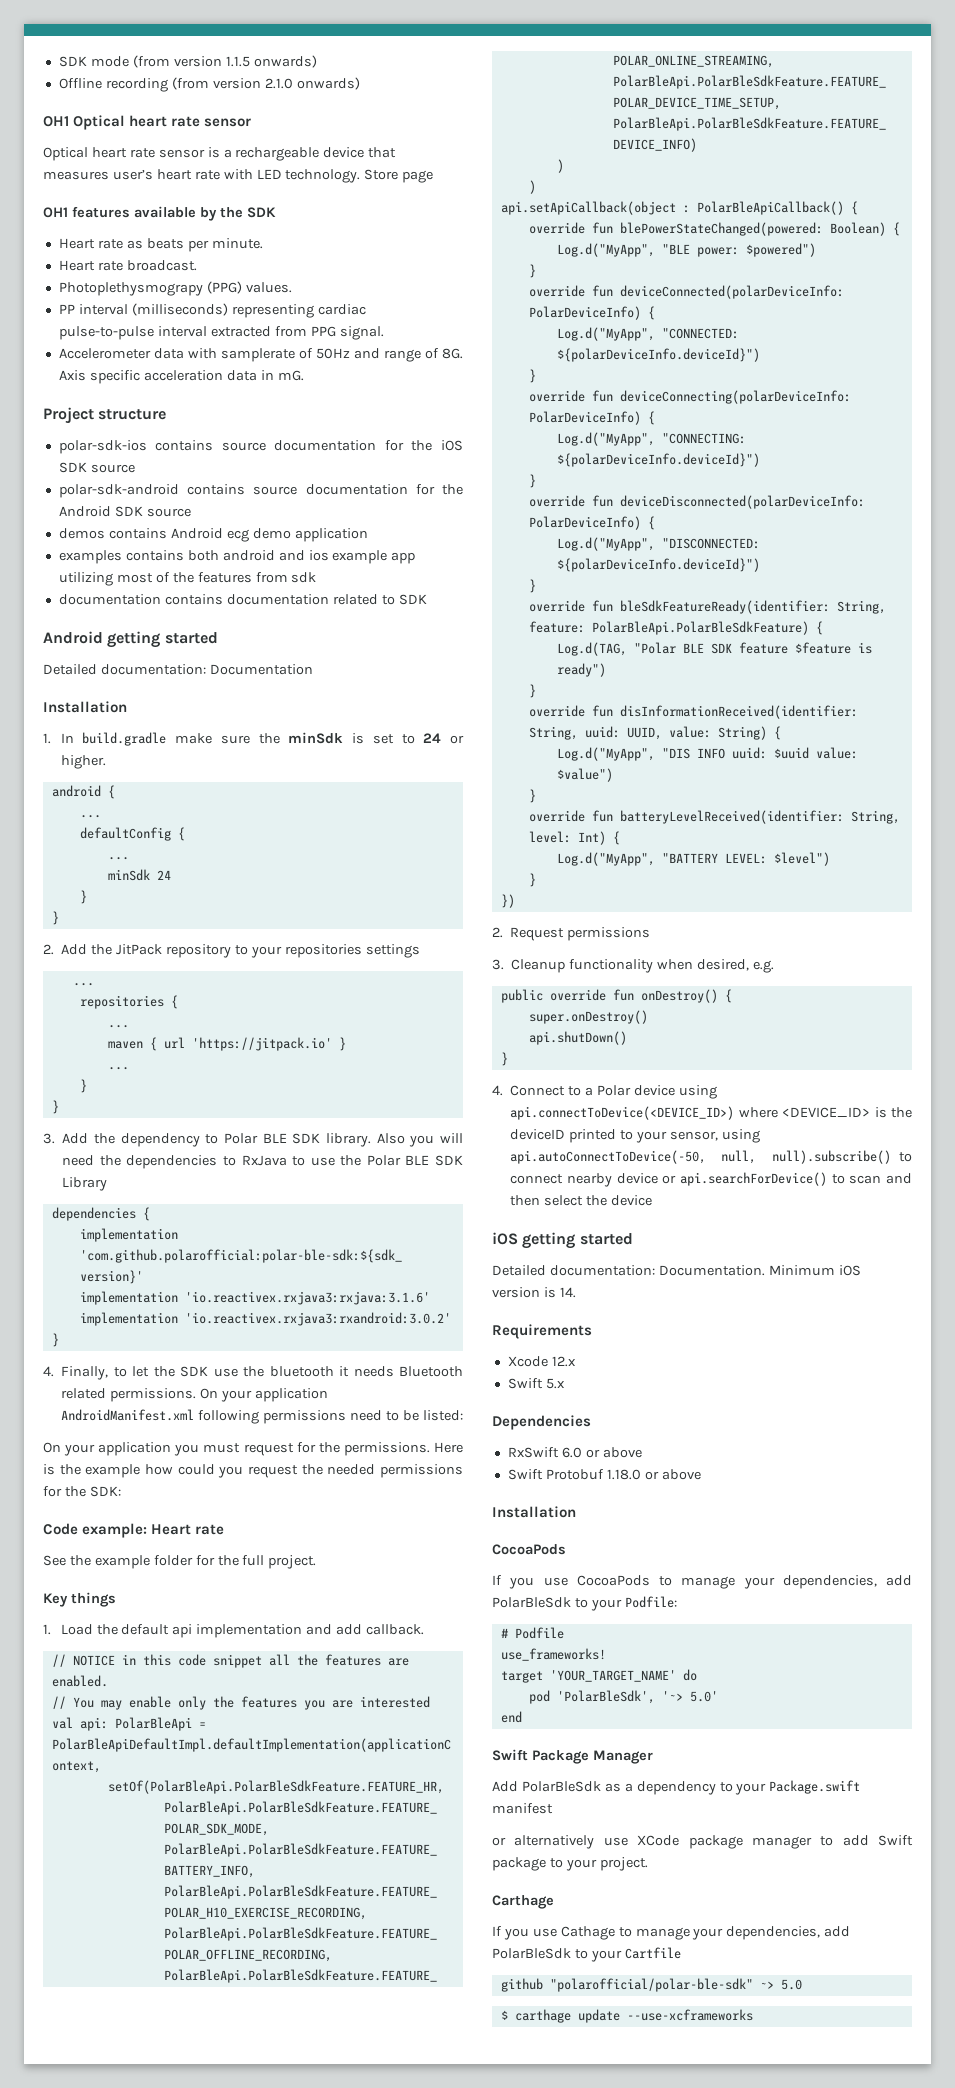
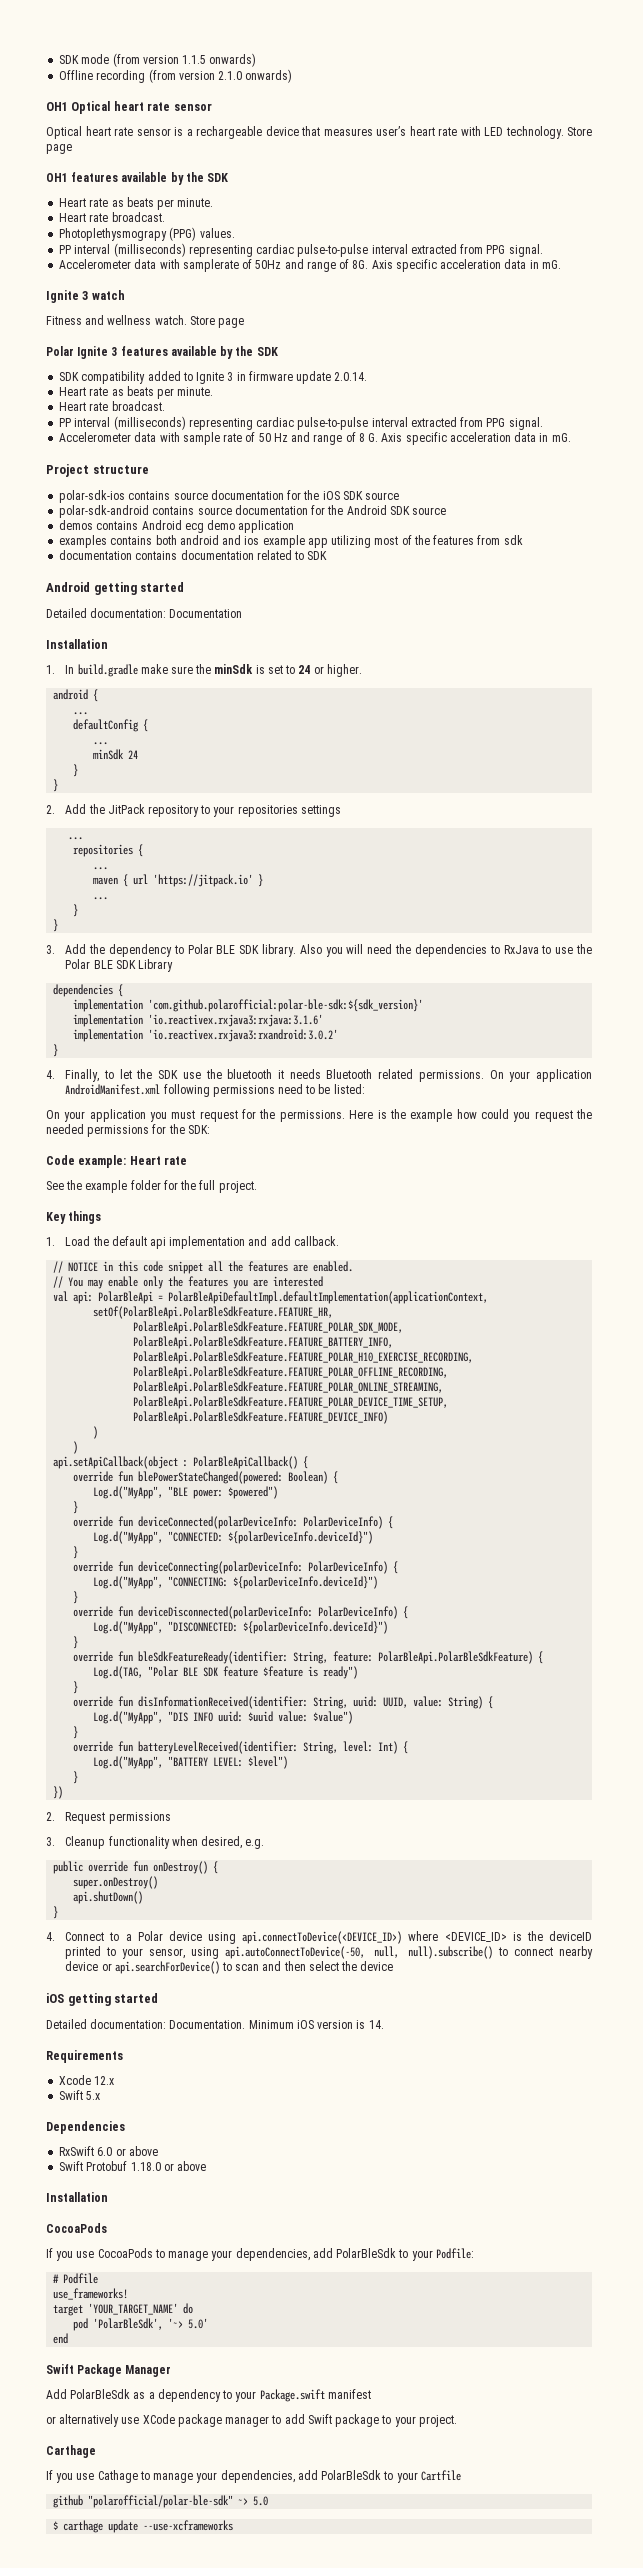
(304, 375) none -> [46,290,125,303] [46,315,245,328] [46,346,278,359] [59,371,368,384] [59,386,214,399] [59,401,165,411] [59,416,543,430] [59,432,571,445] // Ignite 3 watch // Fitness and wellness watch. Store page // Polar Ignite 3 features available by the SDK // SDK compatibility added to Ignite 3 in firmware update 2.0.14. // Heart rate as beats per minute. // Heart rate broadcast. // PP interval (milliseconds) representing cardiac pulse-to-pulse interval extracted from PPG signal. // Accelerometer data with sample rate of 50 Hz and range of 8 G. Axis specific acceleration data in mG.

